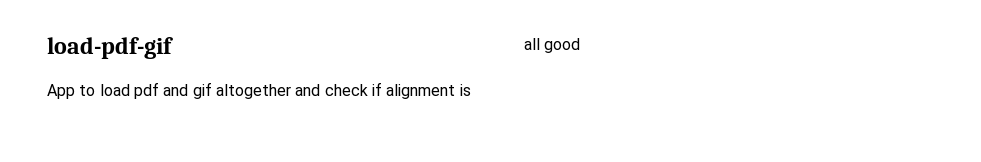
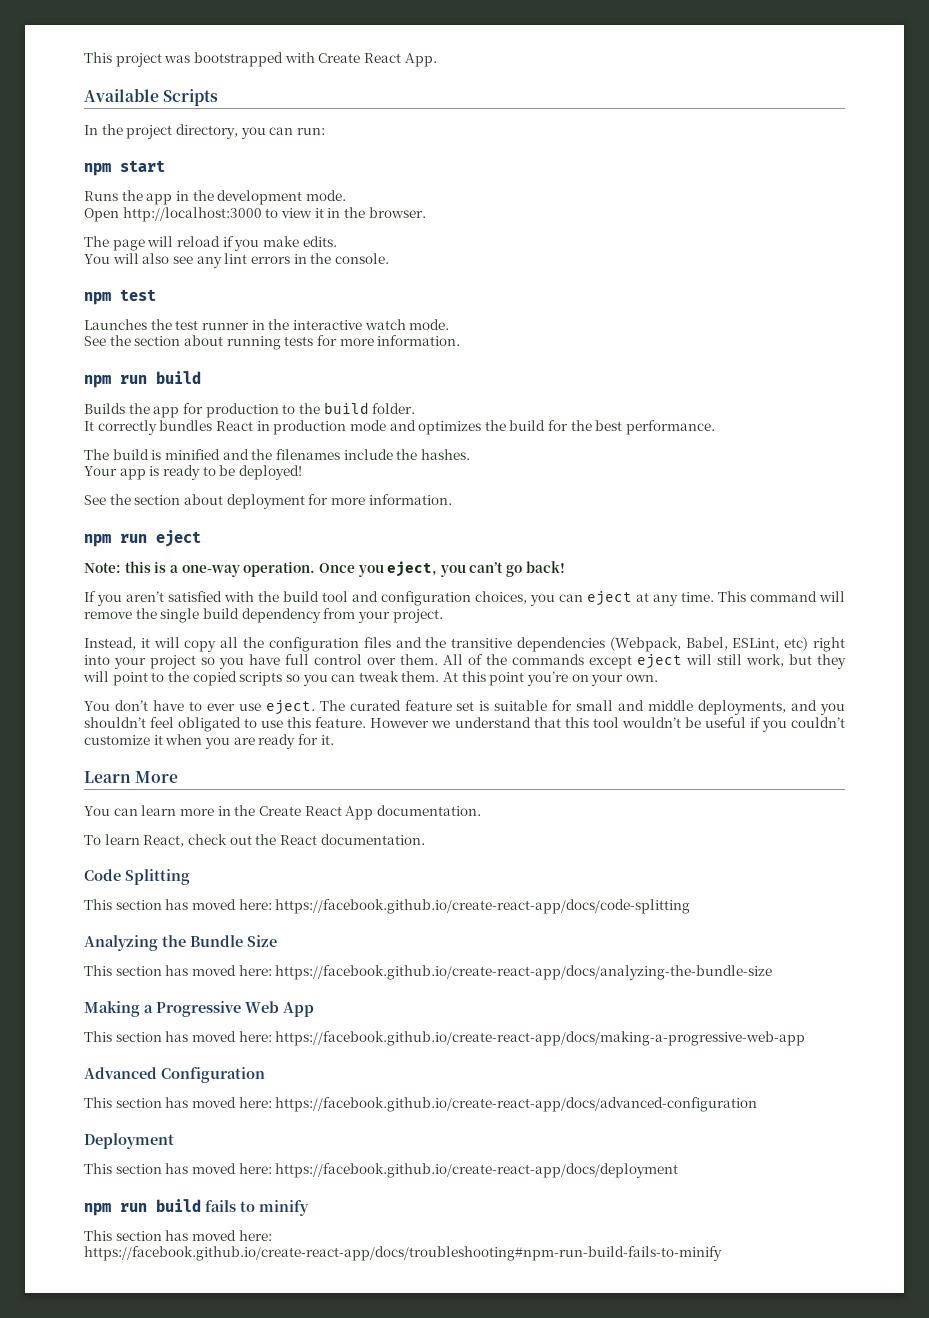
[47,37,173,59] [47,82,471,99] [524,38,581,53] load-pdf-gif // App to load pdf and gif altogether and check if alignment is all good -> [84,52,437,67] [84,88,219,106] [84,124,325,139] [84,160,165,176] [84,190,346,205] [84,207,426,222] [84,236,337,251] [84,253,389,268] [84,289,156,305] [84,319,450,330] [84,335,461,350] [84,371,201,388] [84,402,416,418] [84,420,716,435] [84,449,470,460] [84,465,302,480] [84,494,452,509] [84,530,201,547] [84,561,565,577] [84,591,845,606] [84,608,443,623] [84,637,845,652] [84,654,846,669] [83,671,658,686] [84,700,846,715] [84,717,845,732] [84,734,334,749] [84,771,179,783] [84,805,481,820] [84,834,425,847] [84,869,190,885] [84,899,691,914] [84,935,277,951] [84,965,773,980] [84,1001,314,1017] [84,1031,806,1046] [84,1067,265,1083] [84,1097,758,1112] [84,1133,174,1149] [84,1163,679,1178] [84,1199,309,1216] [84,1230,272,1241] [84,1246,722,1261] This project was bootstrapped with Create React App. // Available Scripts // In the project directory, you can run: // npm start // Runs the app in the development mode. // Open http://localhost:3000 to view it in the browser. // The page will reload if you make edits. // You will also see any lint errors in the console. // npm test // Launches the test runner in the interactive watch mode. // See the section about running tests for more information. // npm run build // Builds the app for production to the build folder. // It correctly bundles React in production mode and optimizes the build for the best performance. // The build is minified and the filenames include the hashes. // Your app is ready to be deployed! // See the section about deployment for more information. // npm run eject // Note: this is a one-way operation. Once you eject, you can’t go back! // If you aren’t satisfied with the build tool and configuration choices, you can eject at any time. This command will remove the single build dependency from your project. // Instead, it will copy all the configuration files and the transitive dependencies (Webpack, Babel, ESLint, etc) right into your project so you have full control over them. All of the commands except eject will still work, but they will point to the copied scripts so you can tweak them. At this point you’re on your own. // You don’t have to ever use eject. The curated feature set is suitable for small and middle deployments, and you shouldn’t feel obligated to use this feature. However we understand that this tool wouldn’t be useful if you couldn’t customize it when you are ready for it. // Learn More // You can learn more in the Create React App documentation. // To learn React, check out the React documentation. // Code Splitting // This section has moved here: https://facebook.github.io/create-react-app/docs/code-splitting // Analyzing the Bundle Size // This section has moved here: https://facebook.github.io/create-react-app/docs/analyzing-the-bundle-size // Making a Progressive Web App // This section has moved here: https://facebook.github.io/create-react-app/docs/making-a-progressive-web-app // Advanced Configuration // This section has moved here: https://facebook.github.io/create-react-app/docs/advanced-configuration // Deployment // This section has moved here: https://facebook.github.io/create-react-app/docs/deployment // npm run build fails to minify // This section has moved here: https://facebook.github.io/create-react-app/docs/troubleshooting#npm-run-build-fails-to-minify

